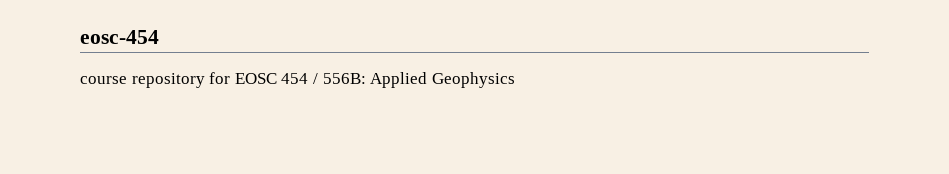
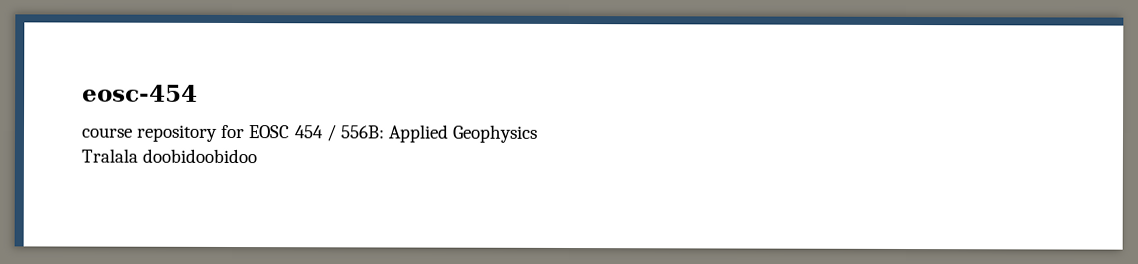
(515, 80) none -> [81,148,258,164] // Tralala doobidoobidoo

